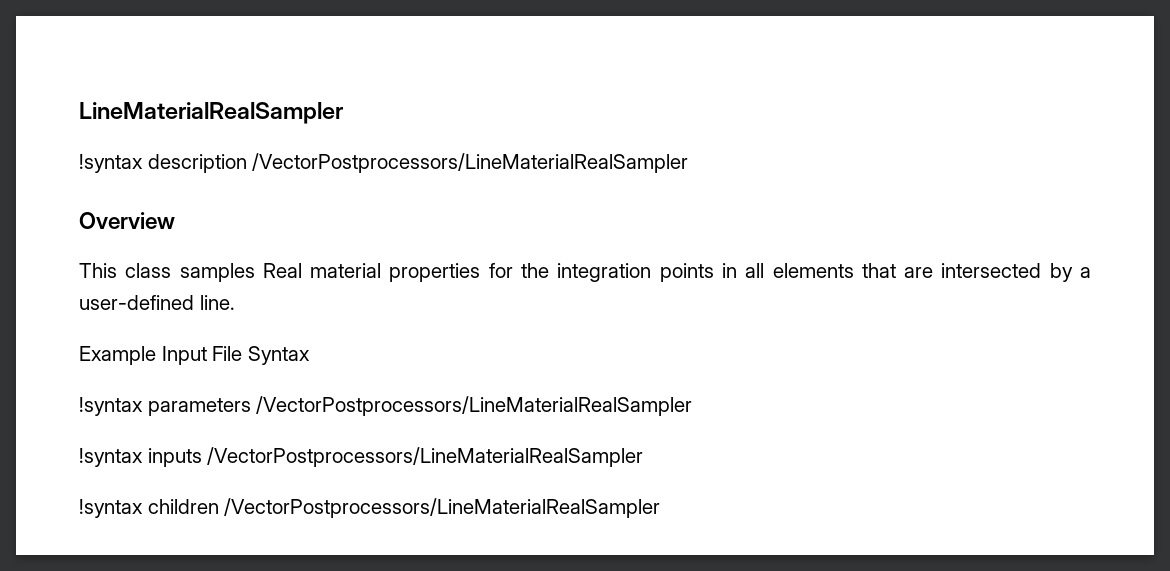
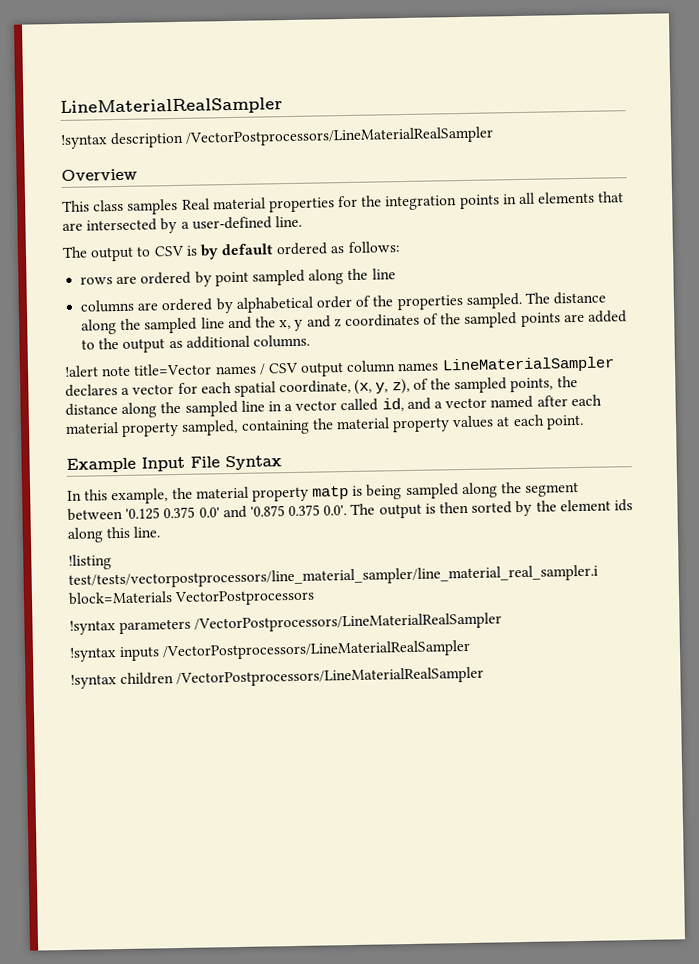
[79,346,310,365] Example Input File Syntax -> [62,241,400,262] [80,268,396,287] [80,291,607,314] [81,310,628,335] [81,334,310,353] [64,356,615,377] [65,376,578,398] [65,394,602,418] [65,414,584,437] [66,455,282,473] [67,481,580,505] [67,499,633,521] [67,526,161,543] [68,554,112,570] [68,564,598,589] [68,589,316,607] The output to CSV is by default ordered as follows: // rows are ordered by point sampled along the line // columns are ordered by alphabetical order of the properties sampled. The distance along the sampled line and the x, y and z coordinates of the sampled points are added to the output as additional columns. // !alert note title=Vector names / CSV output column names LineMaterialSampler declares a vector for each spatial coordinate, (x, y, z), of the sampled points, the distance along the sampled line in a vector called id, and a vector named after each material property sampled, containing the material property values at each point. // Example Input File Syntax // In this example, the material property matp is being sampled along the segment between '0.125 0.375 0.0' and '0.875 0.375 0.0'. The output is then sorted by the element ids along this line. // !listing test/tests/vectorpostprocessors/line_material_sampler/line_material_real_sampler.i block=Materials VectorPostprocessors

